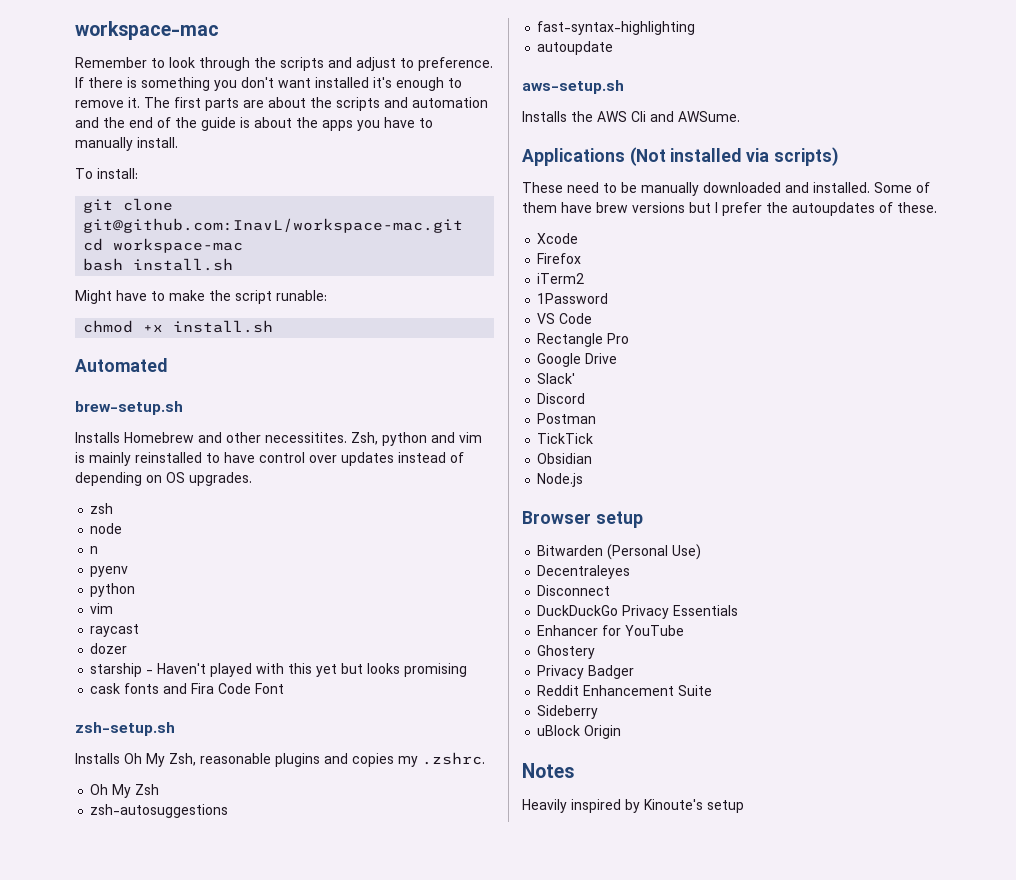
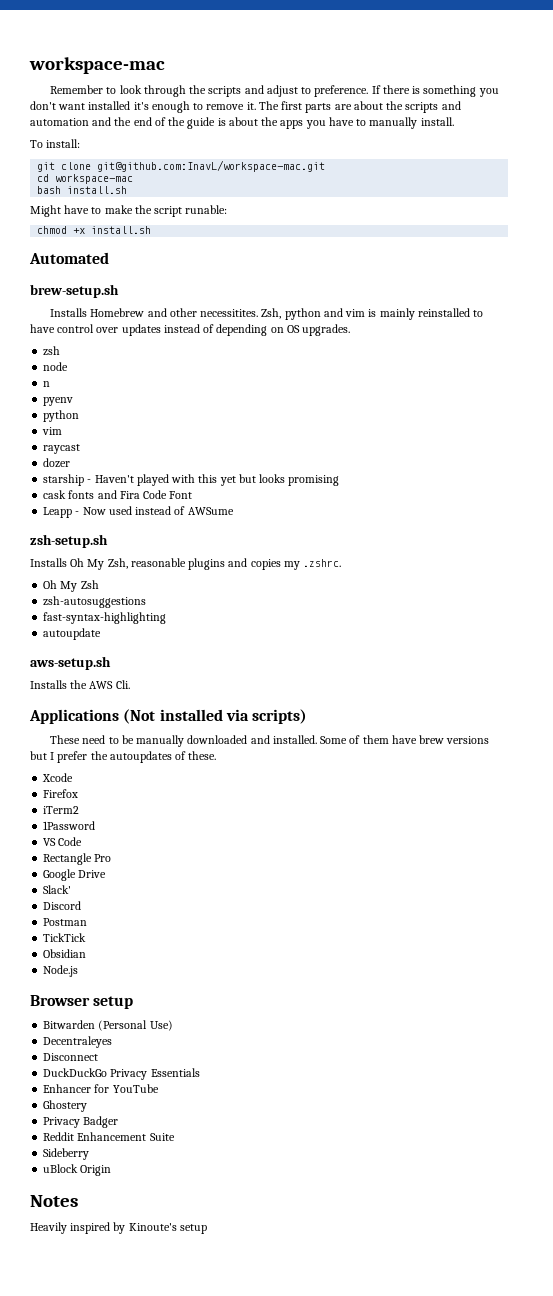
(285, 688) none -> [43,506,234,518] // Leapp - Now used instead of AWSume
[631,111,740,122] Cli and AWSume. -> [115,680,130,689] Cli.

